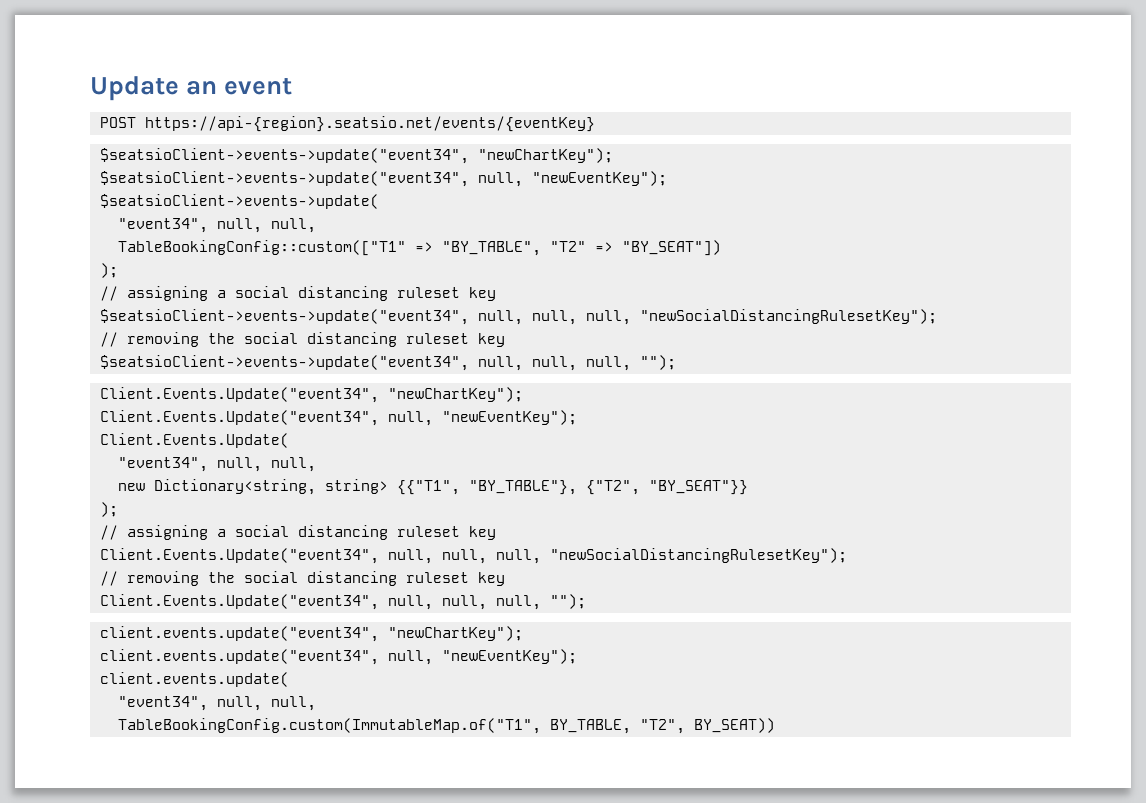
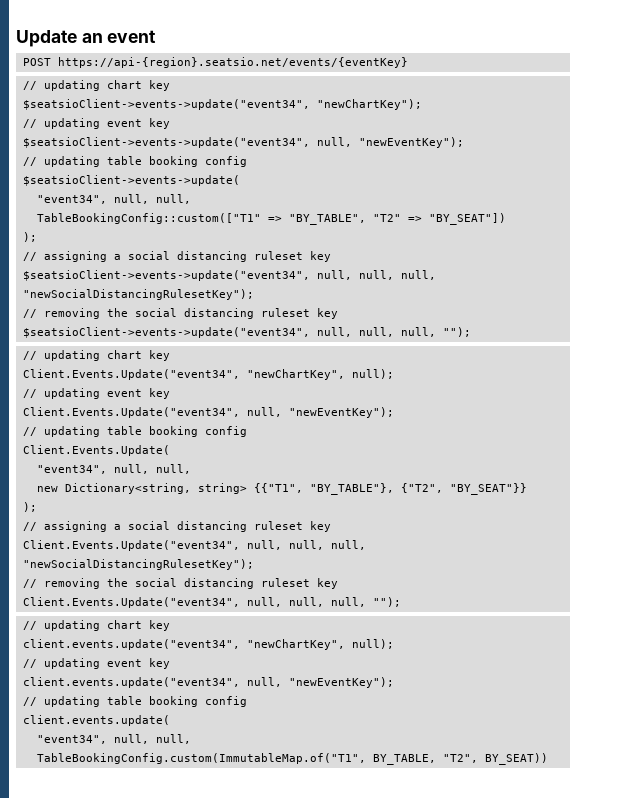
[99,148,613,164] [99,171,667,187] $seatsioClient->events->update("event34", "newChartKey"); // $seatsioClient->events->update("event34", null, "newEventKey"); -> [22,80,170,91] [22,99,422,110] [22,118,170,129] [22,137,464,148] [22,156,247,167] // updating chart key // $seatsioClient->events->update("event34", "newChartKey"); // // updating event key // $seatsioClient->events->update("event34", null, "newEventKey"); // // updating table booking config
[99,387,523,403] [99,410,577,426] Client.Events.Update("event34", "newChartKey"); // Client.Events.Update("event34", null, "newEventKey"); -> [22,350,170,361] [22,369,394,380] [22,388,170,399] [22,407,394,418] [22,426,247,437] // updating chart key // Client.Events.Update("event34", "newChartKey", null); // // updating event key // Client.Events.Update("event34", null, "newEventKey"); // // updating table booking config
[99,626,523,642] [99,649,577,665] client.events.update("event34", "newChartKey"); // client.events.update("event34", null, "newEventKey"); -> [22,620,170,631] [22,639,394,650] [22,658,170,669] [22,677,394,688] [22,696,247,707] // updating chart key // client.events.update("event34", "newChartKey", null); // // updating event key // client.events.update("event34", null, "newEventKey"); // // updating table booking config

